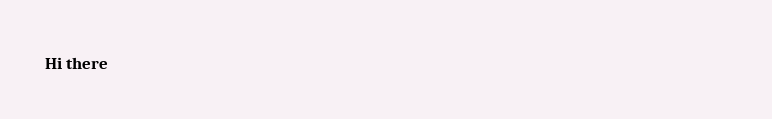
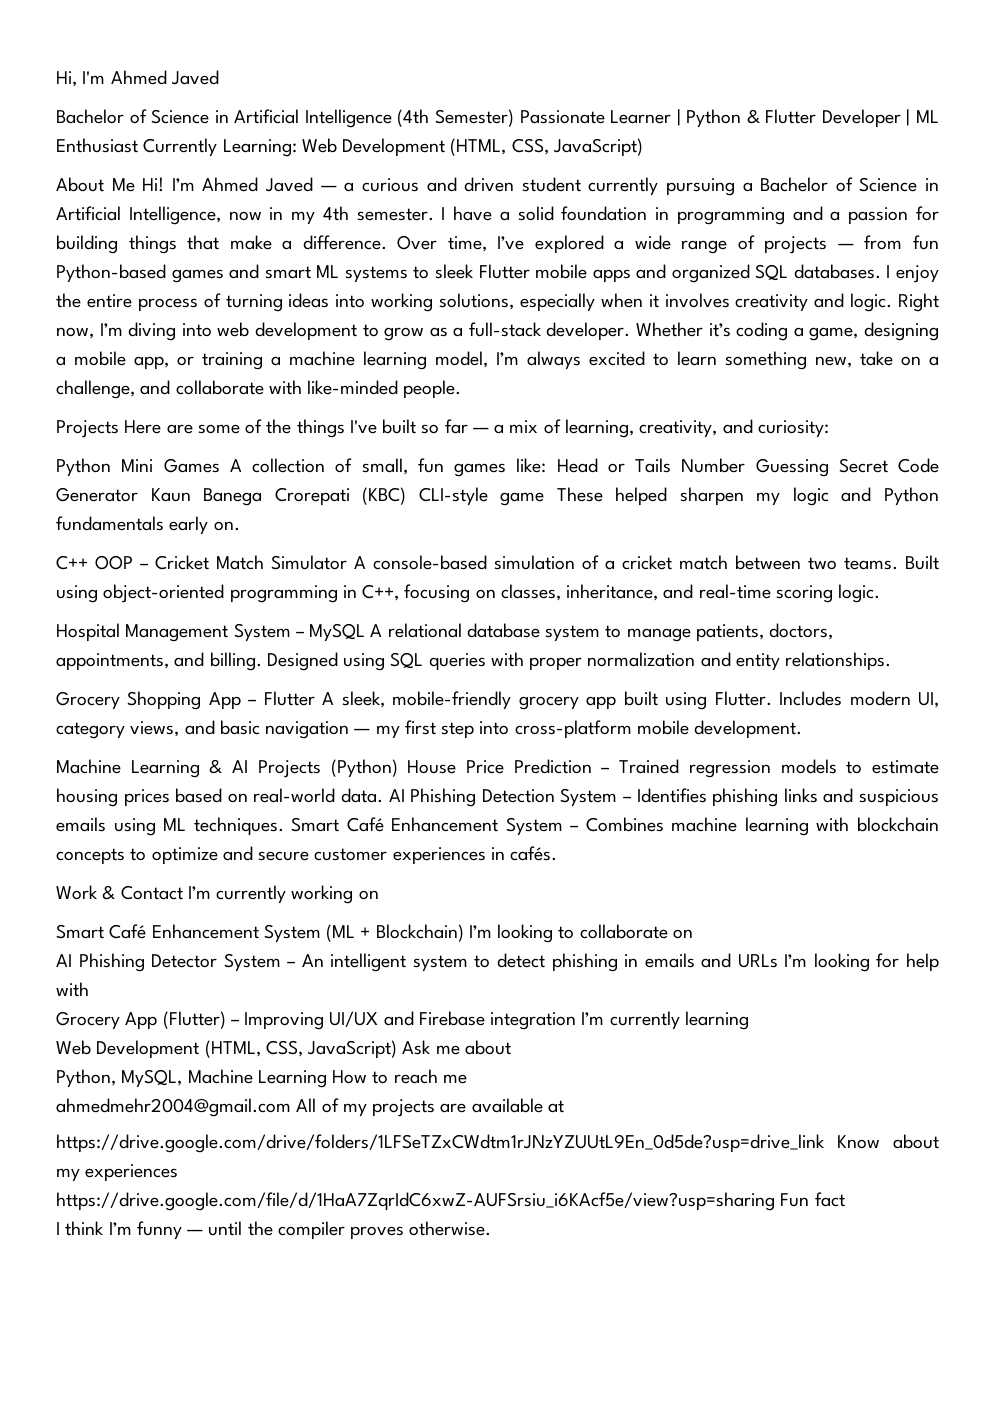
[45,57,109,69] Hi there -> [56,70,219,87] [56,109,939,128] [56,138,643,157] [56,177,939,196] [56,206,939,225] [56,235,939,254] [56,264,939,283] [56,293,939,312] [56,322,940,341] [56,351,939,370] [56,380,462,399] [56,419,829,438] [56,458,939,477] [56,487,940,506] [56,516,240,535] [56,555,939,570] [56,584,881,603] [56,623,834,642] [56,652,892,671] [56,691,940,710] [56,720,803,739] [56,759,939,778] [56,788,940,807] [56,817,940,836] [56,846,558,865] [56,885,379,904] [56,924,693,943] [56,953,939,972] [56,982,89,997] [56,1011,749,1030] [56,1040,511,1059] [56,1069,467,1088] [56,1098,564,1117] [56,1134,939,1153] [56,1164,179,1182] [56,1192,845,1211] [56,1221,492,1240] Hi, I'm Ahmed Javed // Bachelor of Science in Artificial Intelligence (4th Semester) Passionate Learner | Python & Flutter Developer | ML Enthusiast Currently Learning: Web Development (HTML, CSS, JavaScript) // About Me Hi! I’m Ahmed Javed — a curious and driven student currently pursuing a Bachelor of Science in Artificial Intelligence, now in my 4th semester. I have a solid foundation in programming and a passion for building things that make a difference. Over time, I’ve explored a wide range of projects — from fun Python-based games and smart ML systems to sleek Flutter mobile apps and organized SQL databases. I enjoy the entire process of turning ideas into working solutions, especially when it involves creativity and logic. Right now, I’m diving into web development to grow as a full-stack developer. Whether it’s coding a game, designing a mobile app, or training a machine learning model, I’m always excited to learn something new, take on a challenge, and collaborate with like-minded people. // Projects Here are some of the things I've built so far — a mix of learning, creativity, and curiosity: // Python Mini Games A collection of small, fun games like: Head or Tails Number Guessing Secret Code Generator Kaun Banega Crorepati (KBC) CLI-style game These helped sharpen my logic and Python fundamentals early on. // C++ OOP – Cricket Match Simulator A console-based simulation of a cricket match between two teams. Built using object-oriented programming in C++, focusing on classes, inheritance, and real-time scoring logic. // Hospital Management System – MySQL A relational database system to manage patients, doctors, appointments, and billing. Designed using SQL queries with proper normalization and entity relationships. // Grocery Shopping App – Flutter A sleek, mobile-friendly grocery app built using Flutter. Includes modern UI, category views, and basic navigation — my first step into cross-platform mobile development. // Machine Learning & AI Projects (Python) House Price Prediction – Trained regression models to estimate housing prices based on real-world data. AI Phishing Detection System – Identifies phishing links and suspicious emails using ML techniques. Smart Café Enhancement System – Combines machine learning with blockchain concepts to optimize and secure customer experiences in cafés. // Work & Contact I’m currently working on // Smart Café Enhancement System (ML + Blockchain) I’m looking to collaborate on // AI Phishing Detector System – An intelligent system to detect phishing in emails and URLs I’m looking for help with // Grocery App (Flutter) – Improving UI/UX and Firebase integration I’m currently learning // Web Development (HTML, CSS, JavaScript) Ask me about // Python, MySQL, Machine Learning How to reach me // ahmedmehr2004@gmail.com All of my projects are available at // https://drive.google.com/drive/folders/1LFSeTZxCWdtm1rJNzYZUUtL9En_0d5de?usp=drive_link Know about my experiences // https://drive.google.com/file/d/1HaA7ZqrIdC6xwZ-AUFSrsiu_i6KAcf5e/view?usp=sharing Fun fact // I think I’m funny — until the compiler proves otherwise.

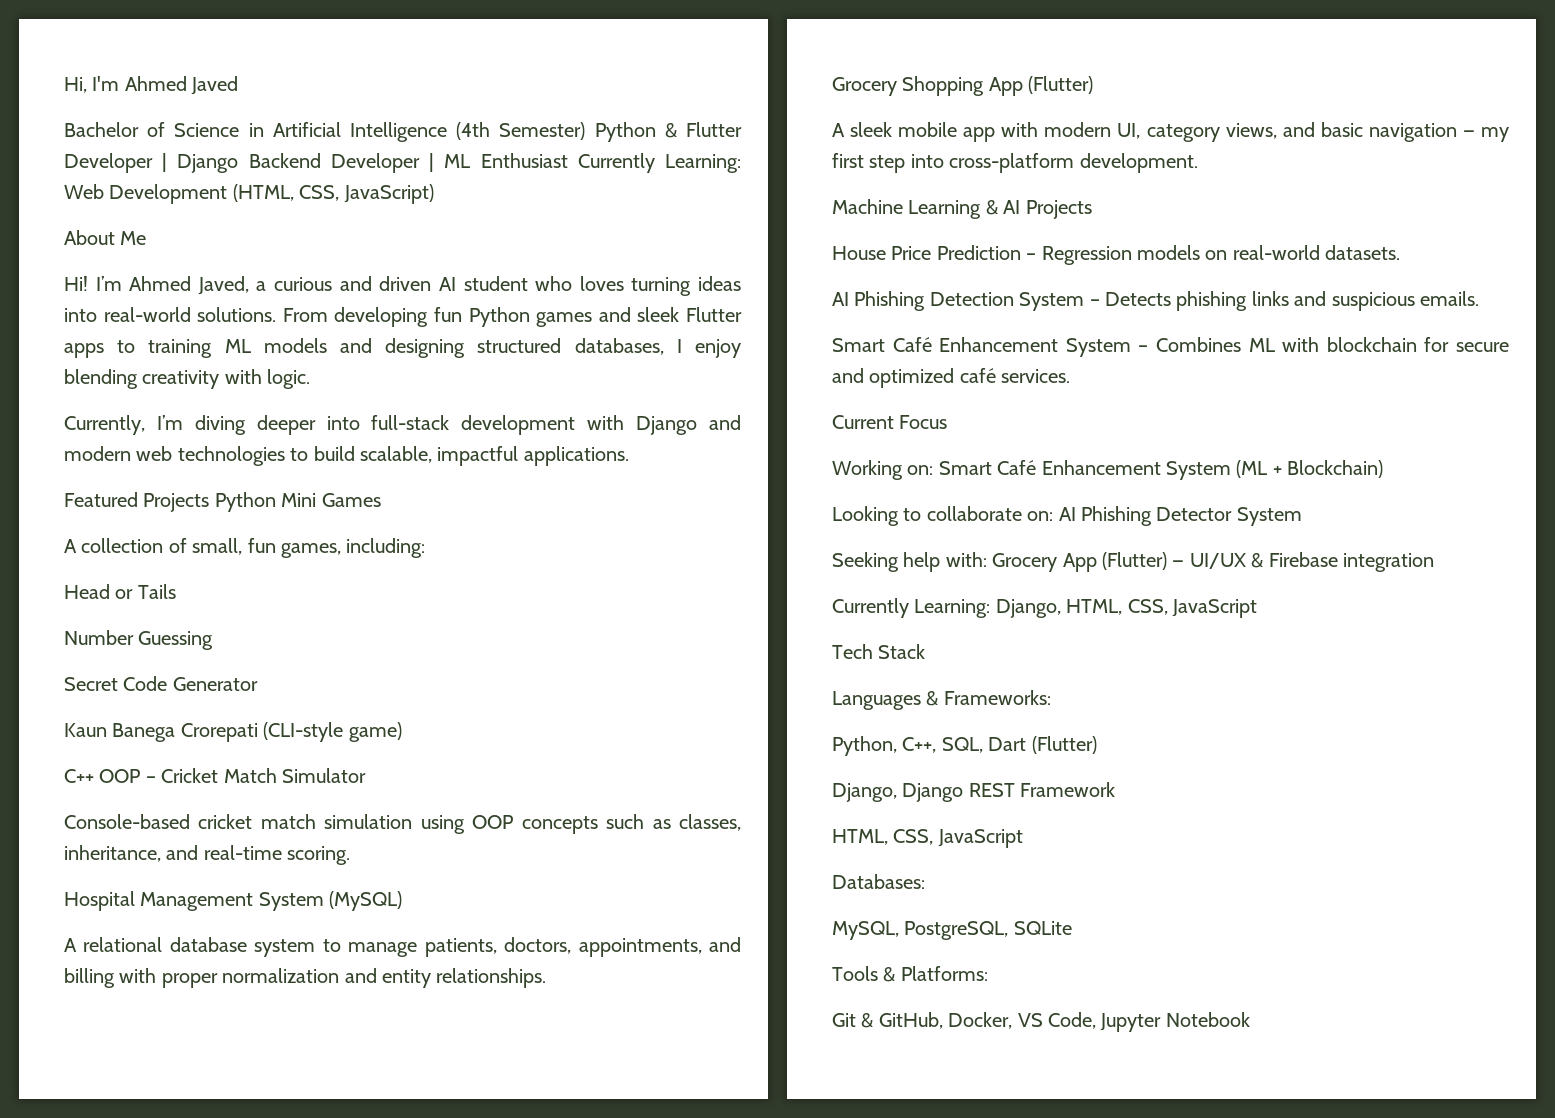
[519,109,681,126] Passionate Learner | -> (586, 131) none
(911, 117) none -> [177,153,435,173] Django Backend Developer |
(135, 185) none -> (147, 238) //
[265,177,337,192] Javed — -> [197,276,249,295] Javed,
[521,177,939,196] [56,206,939,225] [56,235,939,254] [56,264,939,283] [56,293,939,312] [56,322,940,341] [56,351,939,370] [56,380,462,399] [56,419,829,438] student currently pursuing a Bachelor of Science in Artificial Intelligence, now in my 4th semester. I have a solid foundation in programming and a passion for building things that make a difference. Over time, I’ve explored a wide range of projects — from fun Python-based games and smart ML systems to sleek Flutter mobile apps and organized SQL databases. I enjoy the entire process of turning ideas into working solutions, especially when it involves creativity and logic. Right now, I’m diving into web development to grow as a full-stack developer. Whether it’s coding a game, designing a mobile app, or training a machine learning model, I’m always excited to learn something new, take on a challenge, and collaborate with like-minded people. // Projects Here are some of the things I've built so far — a mix of learning, creativity, and curiosity: // -> [438,276,741,296] [64,307,743,327] [64,338,741,358] [64,369,311,389] [64,415,742,435] [64,446,629,466] [64,492,210,512] AI student who loves turning ideas into real-world solutions. From developing fun Python games and sleek Flutter apps to training ML models and designing structured databases, I enjoy blending creativity with logic. // Currently, I’m diving deeper into full-stack development with Django and modern web technologies to build scalable, impactful applications. // Featured Projects
(220, 465) none -> (381, 500) //
[454,458,547,477] games like: -> [281,538,426,558] games, including: //
(671, 465) none -> (176, 591) //
(829, 467) none -> (214, 640) //
(138, 494) none -> (258, 684) //
[362,487,940,506] [56,516,240,535] (KBC) CLI-style game These helped sharpen my logic and Python fundamentals early on. -> [263,722,402,742] (CLI-style game)
[354,555,939,570] [56,584,496,603] A console-based simulation of a cricket match between two teams. Built using object-oriented programming in C++, focusing on -> [64,814,671,834] // Console-based cricket match simulation using OOP concepts such as
[775,584,881,603] scoring logic. -> [287,846,351,865] scoring.
[295,623,366,642] – MySQL -> [329,891,403,911] (MySQL) //
[209,652,486,671] billing. Designed using SQL queries -> [64,968,115,988] billing
[248,691,843,710] – Flutter A sleek, mobile-friendly grocery app built using Flutter. Includes -> [1028,76,1094,94] [832,122,1039,142] (Flutter) // A sleek mobile app with
[636,720,689,735] mobile -> (1075, 163) none
[330,759,398,778] (Python) -> (1092, 209) //
[619,759,939,778] [56,788,223,807] Trained regression models to estimate housing prices based -> [1041,245,1200,265] Regression models
[341,788,383,803] data. -> [1325,245,1401,260] datasets. //
[636,788,707,803] Identifies -> [1105,292,1171,306] Detects
[56,817,284,836] emails using ML techniques. -> [1420,291,1479,306] emails. //
[671,817,940,836] [56,846,558,865] [56,885,379,904] machine learning with blockchain concepts to optimize and secure customer experiences in cafés. // Work & Contact I’m currently working on // -> [1248,337,1509,352] [832,368,1071,388] [832,415,948,429] [832,460,934,480] ML with blockchain for secure and optimized café services. // Current Focus // Working on:
[468,924,554,943] I’m looking -> [832,506,899,526] // Looking
[672,929,693,939] on // -> [1027,511,1054,521] on:
[287,953,939,972] [56,982,89,997] [56,1011,749,1030] [56,1040,511,1059] [56,1069,467,1088] [56,1098,564,1117] [56,1134,939,1153] [56,1164,179,1182] [56,1192,845,1211] [56,1221,492,1240] – An intelligent system to detect phishing in emails and URLs I’m looking for help with // Grocery App (Flutter) – Improving UI/UX and Firebase integration I’m currently learning // Web Development (HTML, CSS, JavaScript) Ask me about // Python, MySQL, Machine Learning How to reach me // ahmedmehr2004@gmail.com All of my projects are available at // https://drive.google.com/drive/folders/1LFSeTZxCWdtm1rJNzYZUUtL9En_0d5de?usp=drive_link Know about my experiences // https://drive.google.com/file/d/1HaA7ZqrIdC6xwZ-AUFSrsiu_i6KAcf5e/view?usp=sharing Fun fact // I think I’m funny — until the compiler proves otherwise. -> [832,552,1434,572] [832,598,1257,618] [832,644,926,659] [832,690,1051,710] [832,736,1097,756] [832,782,1116,802] [832,829,1023,848] [832,874,925,889] [832,921,1072,940] [832,966,988,982] [832,1012,1250,1032] // Seeking help with: Grocery App (Flutter) — UI/UX & Firebase integration // Currently Learning: Django, HTML, CSS, JavaScript // Tech Stack // Languages & Frameworks: // Python, C++, SQL, Dart (Flutter) // Django, Django REST Framework // HTML, CSS, JavaScript // Databases: // MySQL, PostgreSQL, SQLite // Tools & Platforms: // Git & GitHub, Docker, VS Code, Jupyter Notebook

